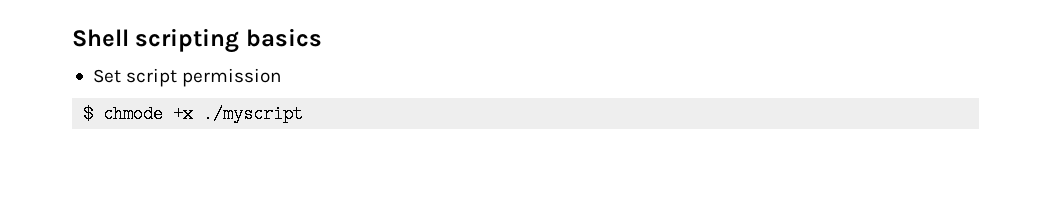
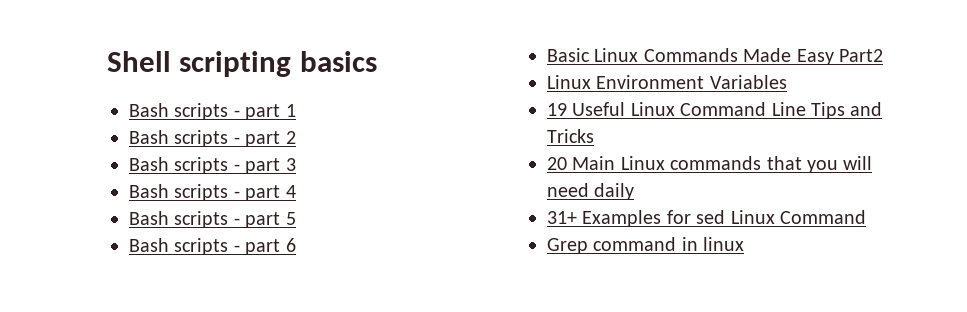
[92,68,282,87] [83,105,304,123] Set script permission // $ chmode +x ./myscript -> [129,103,296,120] [129,130,296,147] [129,157,296,174] [129,184,296,201] [129,211,296,228] [129,238,296,255] [547,48,883,65] [547,75,787,89] [547,102,883,119] [547,129,594,143] [547,156,873,173] [547,183,635,200] [547,210,866,227] [547,237,745,254] Bash scripts - part 1 // Bash scripts - part 2 // Bash scripts - part 3 // Bash scripts - part 4 // Bash scripts - part 5 // Bash scripts - part 6 // Basic Linux Commands Made Easy Part2 // Linux Environment Variables // 19 Useful Linux Command Line Tips and Tricks // 20 Main Linux commands that you will need daily // 31+ Examples for sed Linux Command // Grep command in linux

